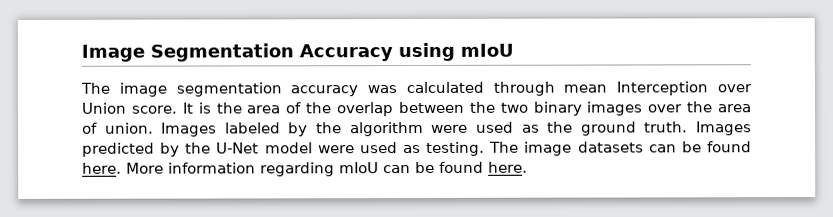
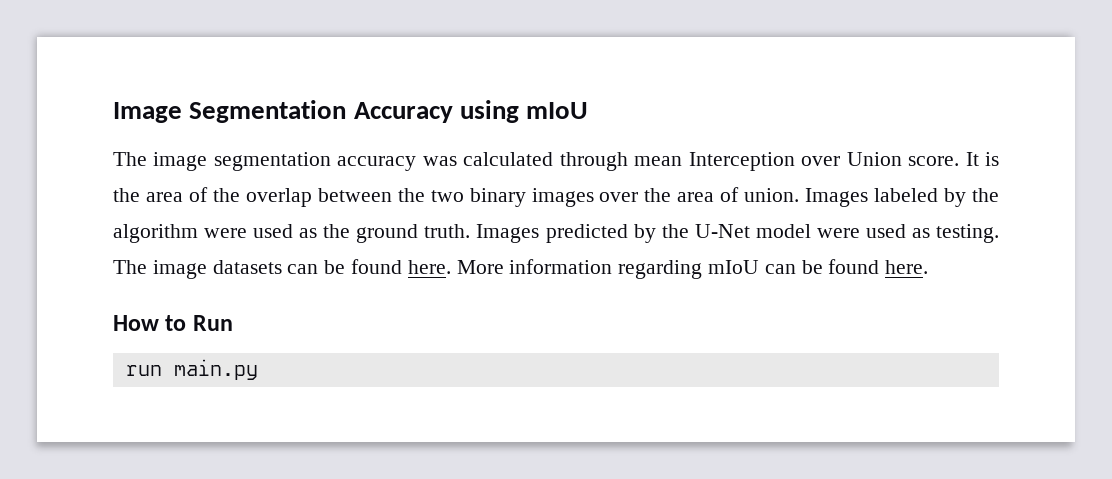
(528, 167) none -> [113,315,233,331] [125,359,258,380] // How to Run // run main.py

